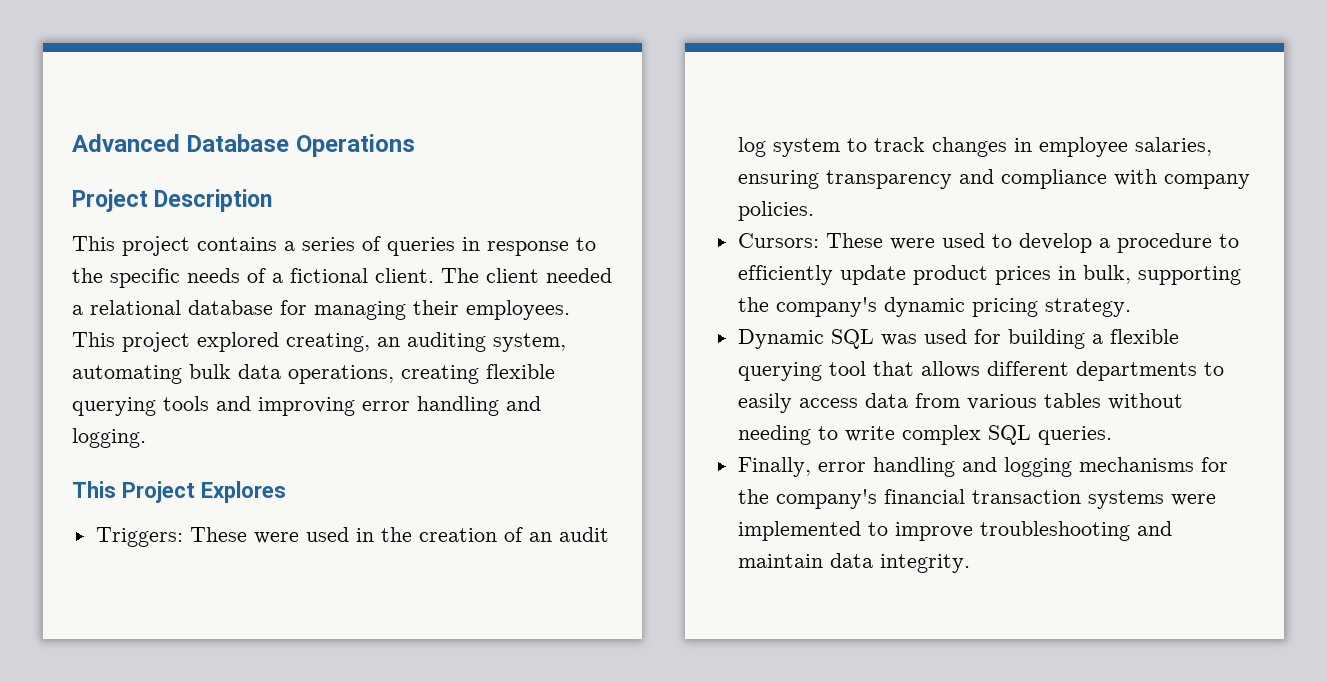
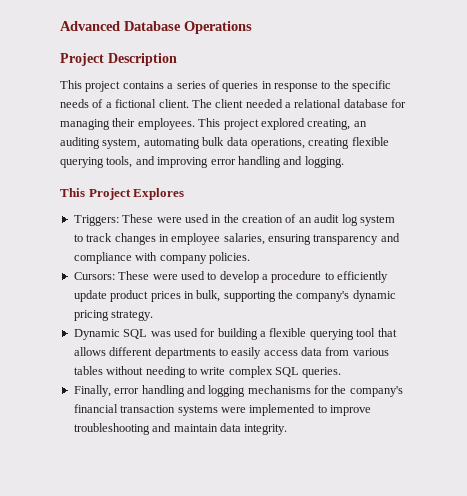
[163,396,209,411] tools -> [106,156,133,168] tools,

